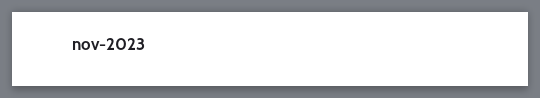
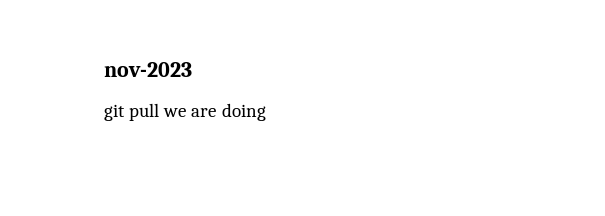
(145, 44) none -> [104,103,266,121] // git pull we are doing

